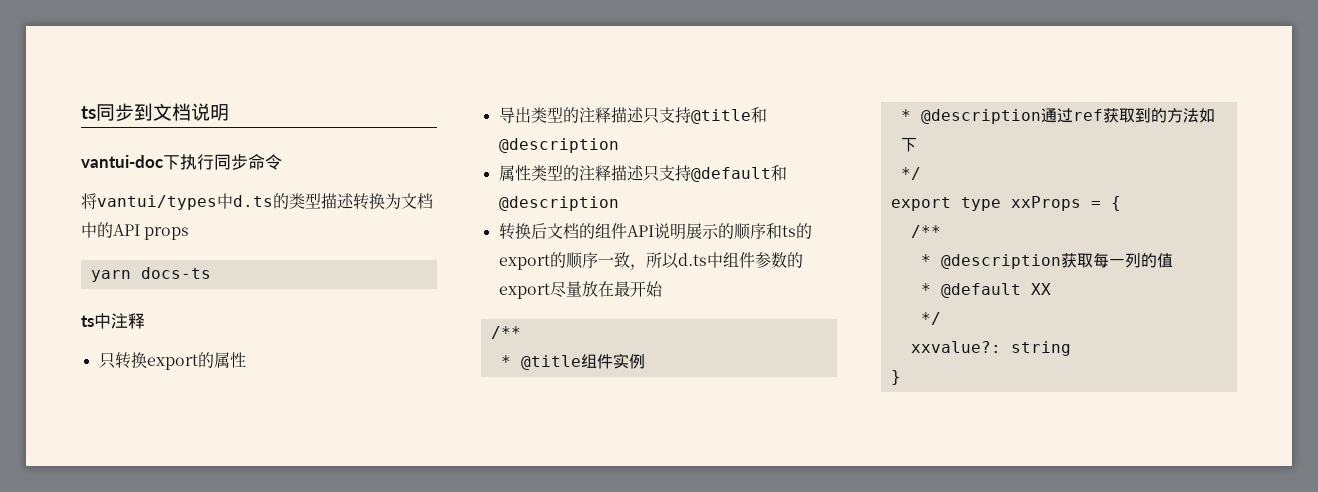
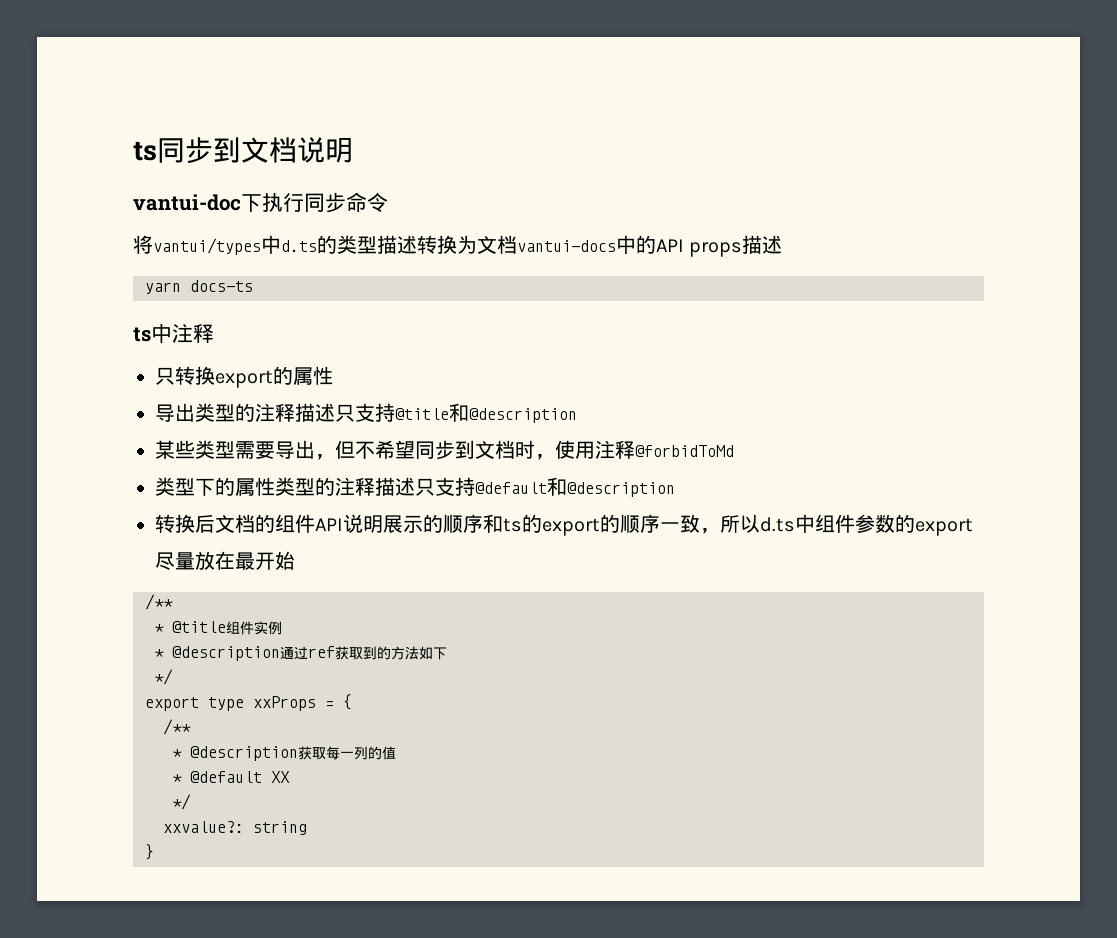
(433, 201) none -> [517,240,616,252] vantui-docs
(190, 233) none -> [742,235,783,254] 描述
(619, 145) none -> [155,440,734,460] [155,477,235,496] 某些类型需要导出，但不希望同步到文档时，使用注释@forbidToMd // 类型下的

